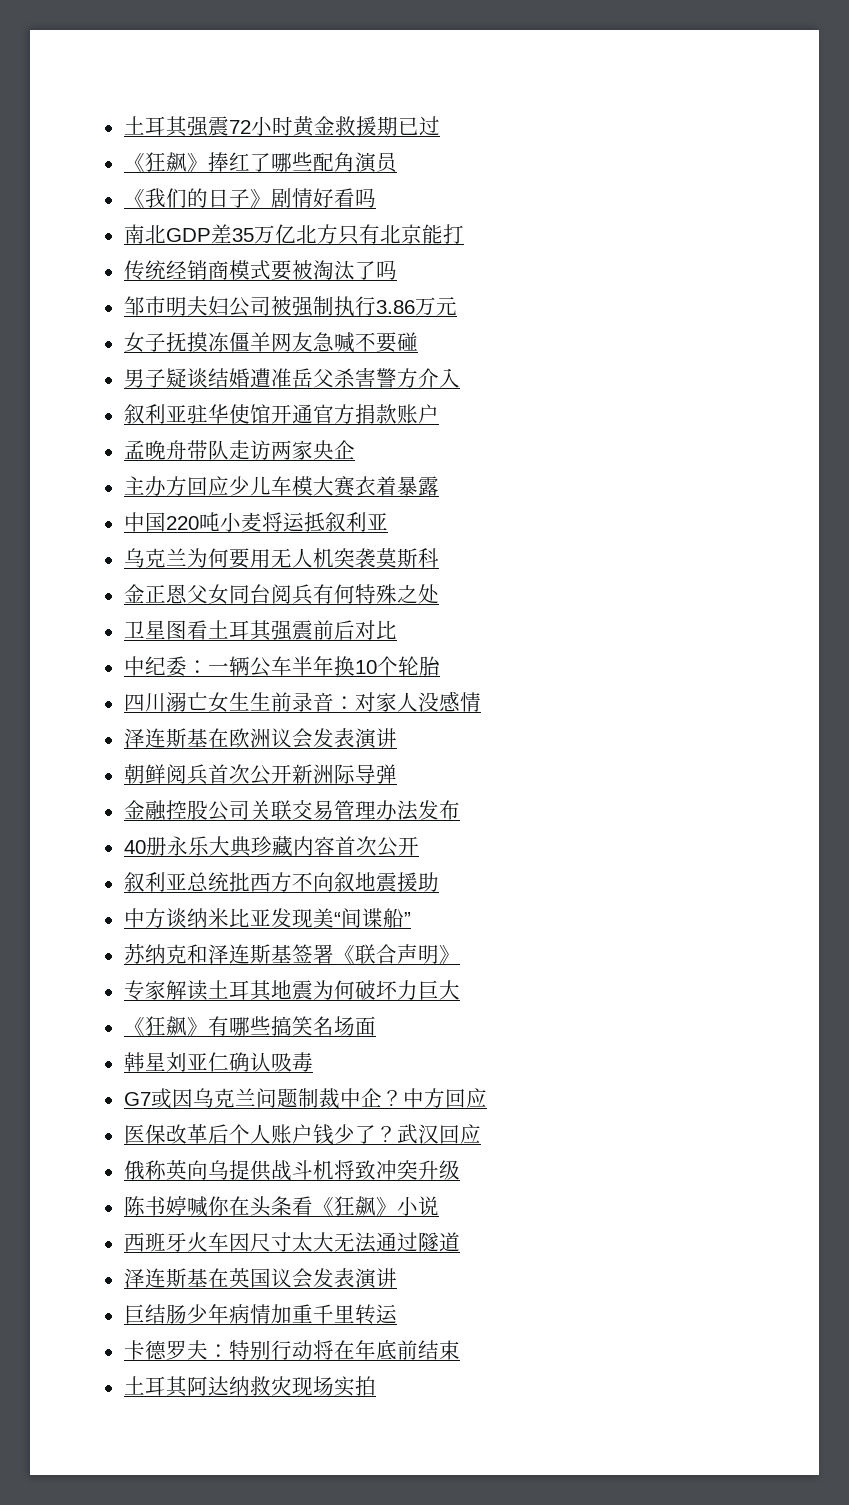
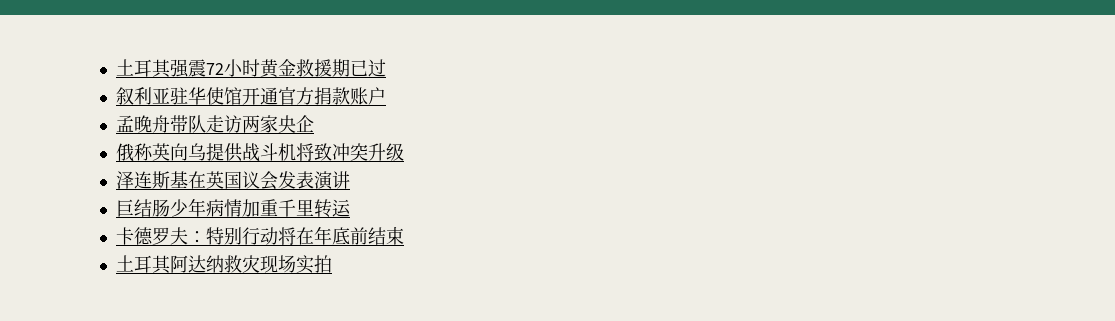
[123,152,398,173] [123,188,376,208] [123,224,464,245] [123,260,397,281] [123,296,457,317] [123,332,418,353] [123,368,460,388] // 《狂飙》捧红了哪些配角演员 // 《我们的日子》剧情好看吗 // 南北GDP差35万亿北方只有北京能打 // 传统经销商模式要被淘汰了吗 // 邹市明夫妇公司被强制执行3.86万元 // 女子抚摸冻僵羊网友急喊不要碰 // 男子疑谈结婚遭准岳父杀害警方介入 -> (386, 68) none
[123,476,439,497] [123,512,388,532] [123,548,439,569] [123,584,439,605] [123,620,397,641] [123,656,441,677] [123,691,481,713] [123,728,397,749] [123,764,397,785] [123,800,460,821] [123,836,419,857] [123,872,439,892] [123,908,411,928] [123,943,460,964] [123,980,460,1001] [123,1016,376,1036] [123,1052,313,1072] [123,1088,487,1109] [123,1124,481,1145] // 主办方回应少儿车模大赛衣着暴露 // 中国220吨小麦将运抵叙利亚 // 乌克兰为何要用无人机突袭莫斯科 // 金正恩父女同台阅兵有何特殊之处 // 卫星图看土耳其强震前后对比 // 中纪委：一辆公车半年换10个轮胎 // 四川溺亡女生生前录音：对家人没感情 // 泽连斯基在欧洲议会发表演讲 // 朝鲜阅兵首次公开新洲际导弹 // 金融控股公司关联交易管理办法发布 // 40册永乐大典珍藏内容首次公开 // 叙利亚总统批西方不向叙地震援助 // 中方谈纳米比亚发现美“间谍船” // 苏纳克和泽连斯基签署《联合声明》 // 专家解读土耳其地震为何破坏力巨大 // 《狂飙》有哪些搞笑名场面 // 韩星刘亚仁确认吸毒 // G7或因乌克兰问题制裁中企？中方回应 // 医保改革后个人账户钱少了？武汉回应 -> (314, 123) none
[123,1196,439,1217] [123,1232,460,1253] // 陈书婷喊你在头条看《狂飙》小说 // 西班牙火车因尺寸太大无法通过隧道 -> (404, 152) none

